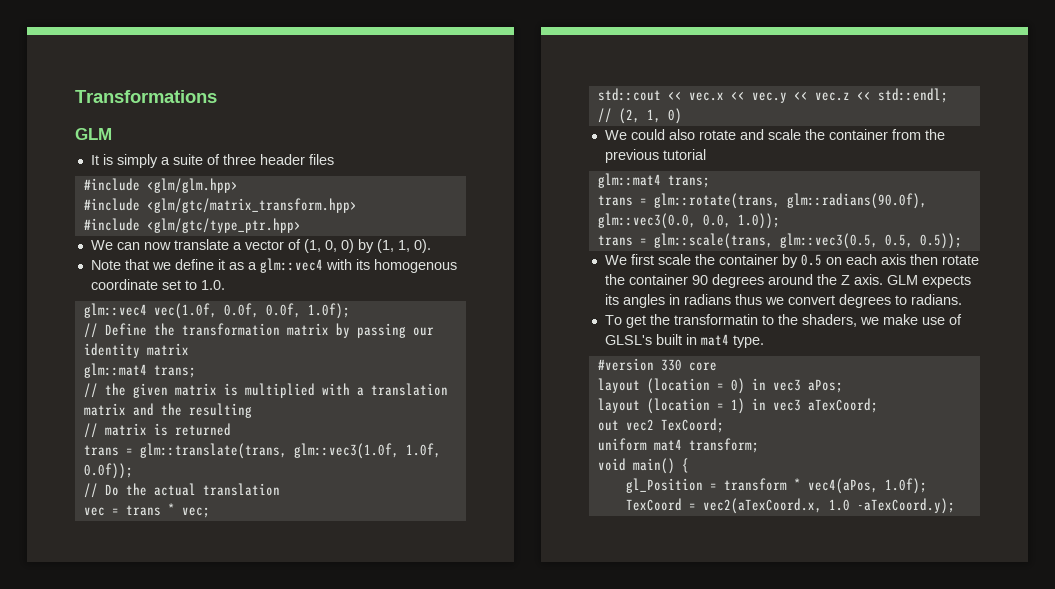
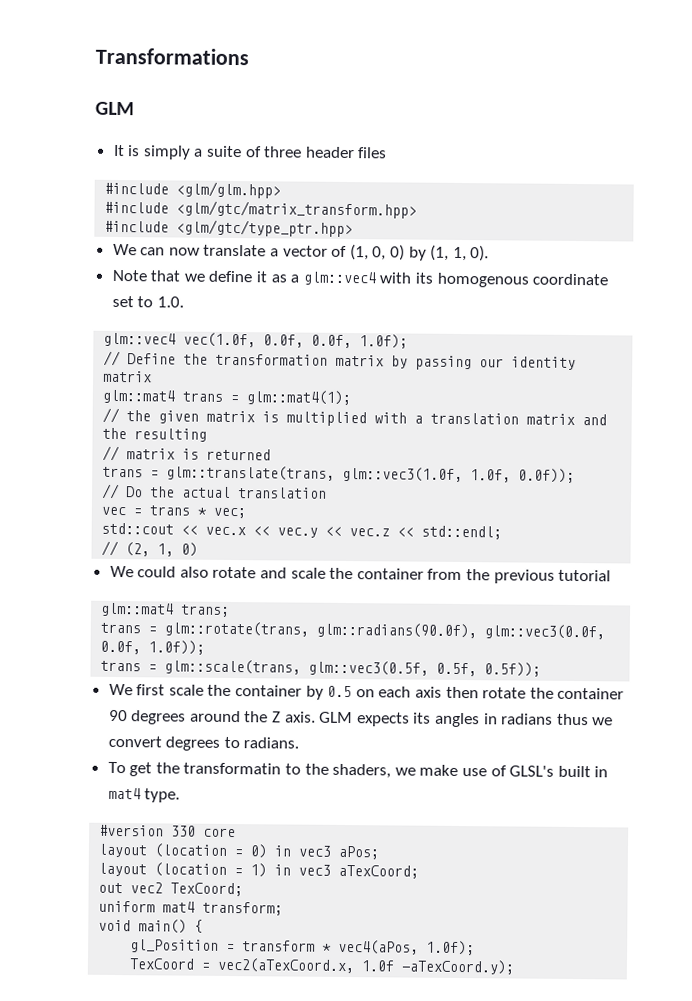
[153,365,196,378] trans; -> [182,390,352,406] trans = glm::mat4(1);
[597,213,780,229] glm::vec3(0.0, 0.0, 1.0)); -> [484,624,606,640] [100,640,206,655] glm::vec3(0.0f, 0.0f, 1.0f));
[779,233,962,249] glm::vec3(0.5, 0.5, 0.5)); -> [308,660,542,677] glm::vec3(0.5f, 0.5f, 0.5f));
[828,499,850,511] 1.0 -> [361,960,395,972] 1.0f

